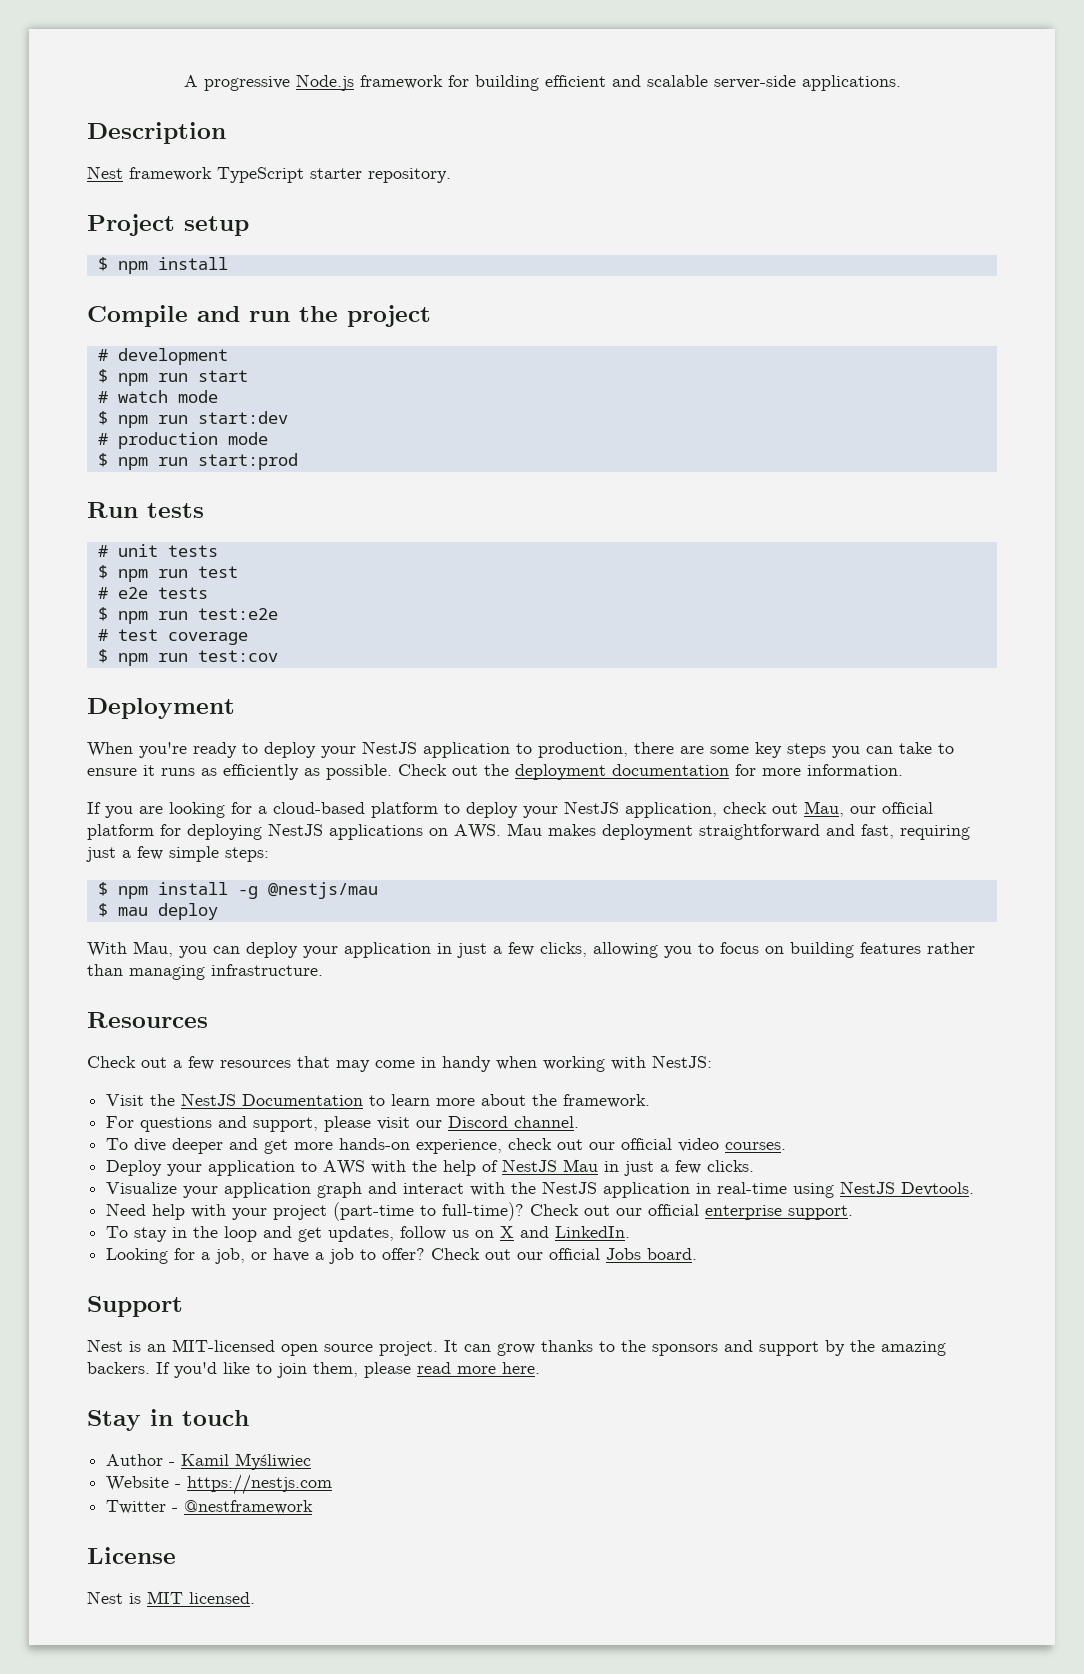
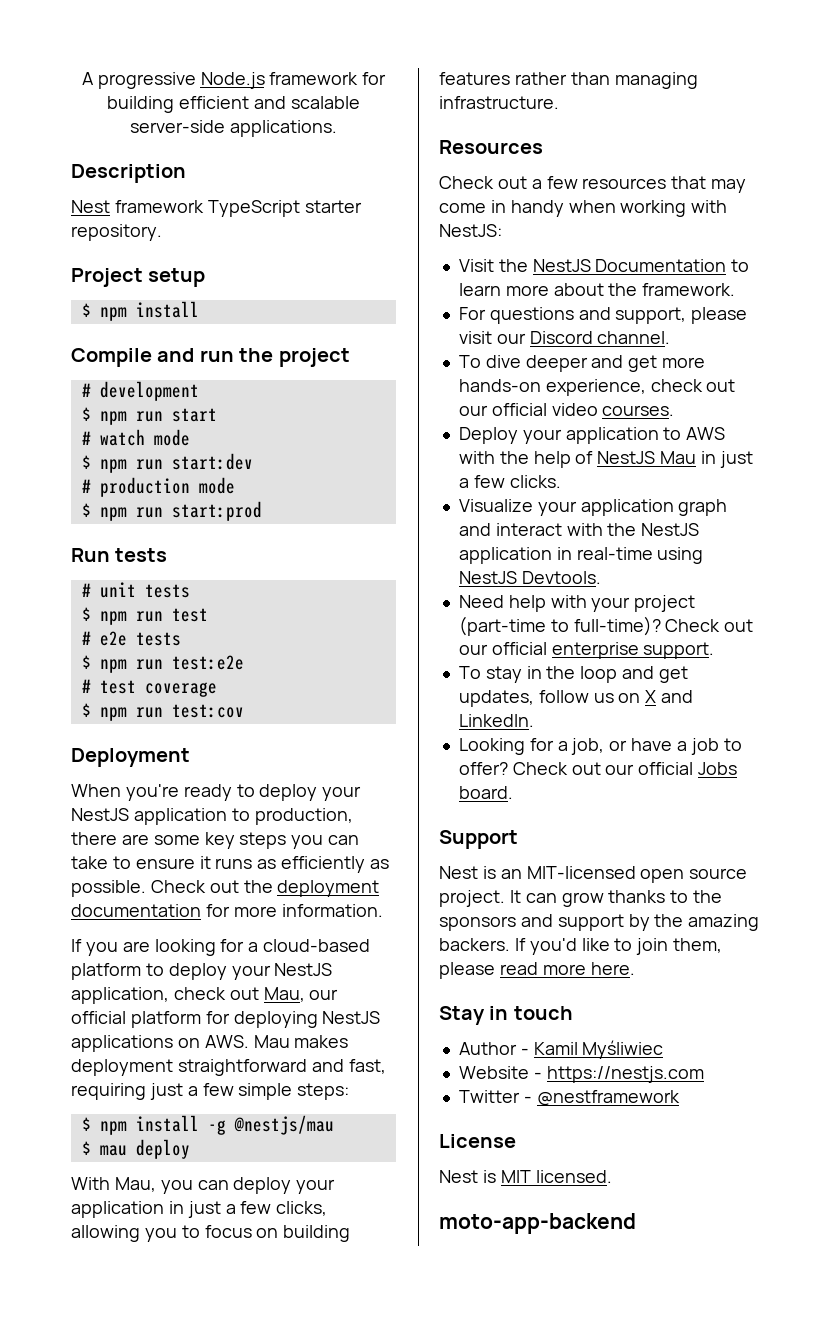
(255, 1598) none -> [439,1213,636,1234] // moto-app-backend

